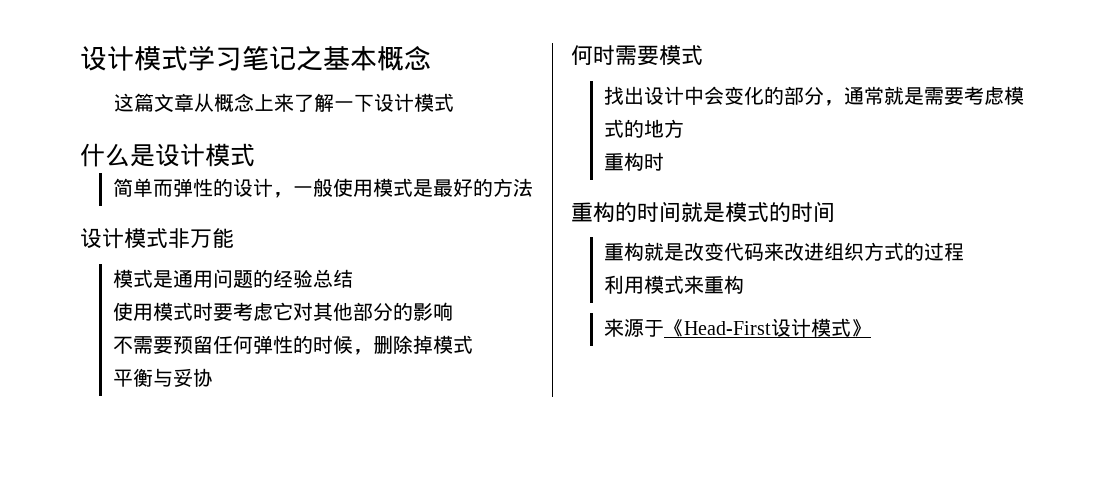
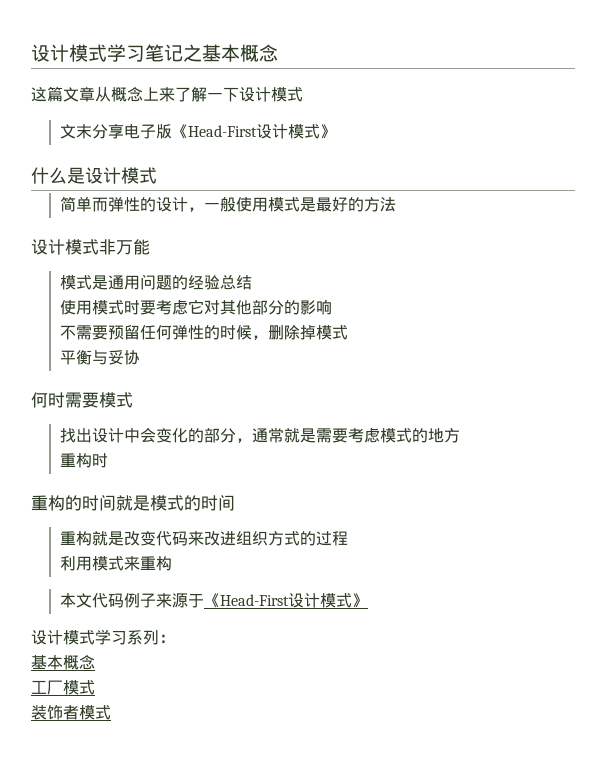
(454, 102) none -> [60,124,337,139] // 文末分享电子版《Head-First设计模式》
(744, 284) none -> [60,593,157,608] 本文代码例子
(871, 328) none -> [31,629,175,645] [31,654,95,670] [31,680,95,695] [31,704,111,720] // 设计模式学习系列： // 基本概念 // 工厂模式 // 装饰者模式

